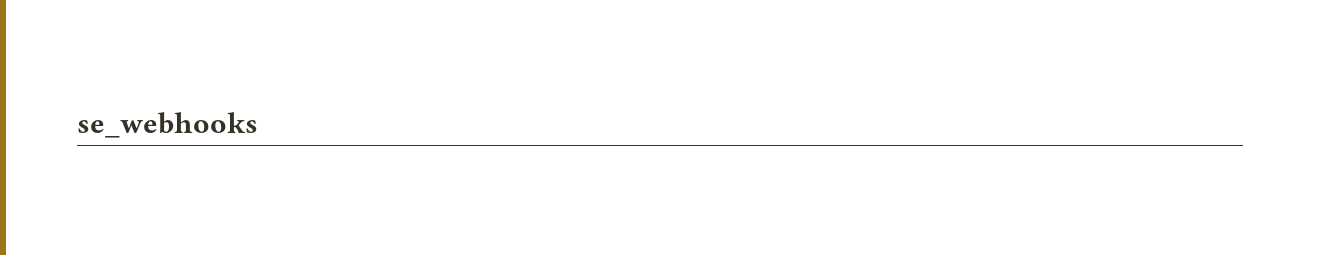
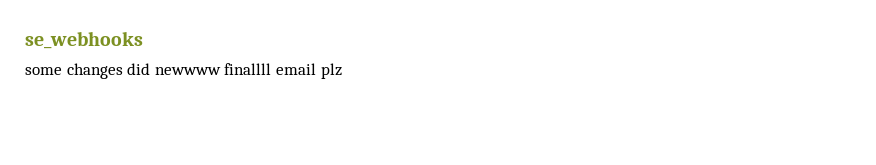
(258, 125) none -> [25,63,342,79] // some changes did newwww finallll email plz

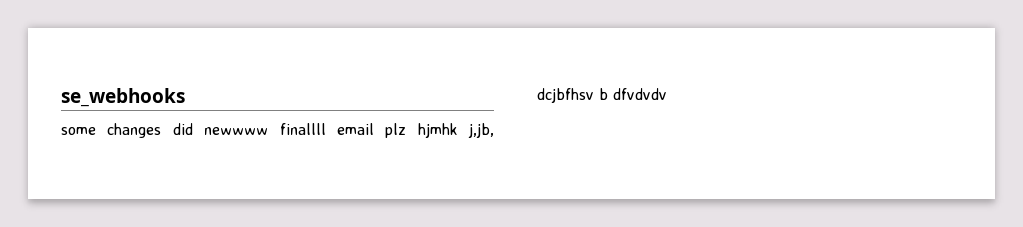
(342, 71) none -> [417,123,494,138] [537,88,667,103] hjmhk j,jb, dcjbfhsv b dfvdvdv

